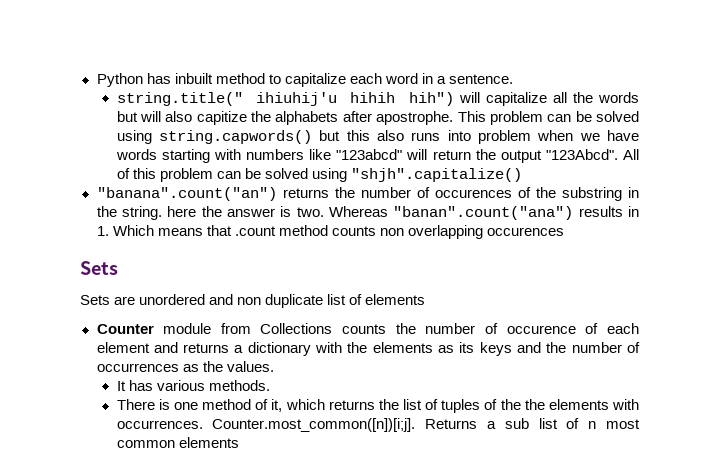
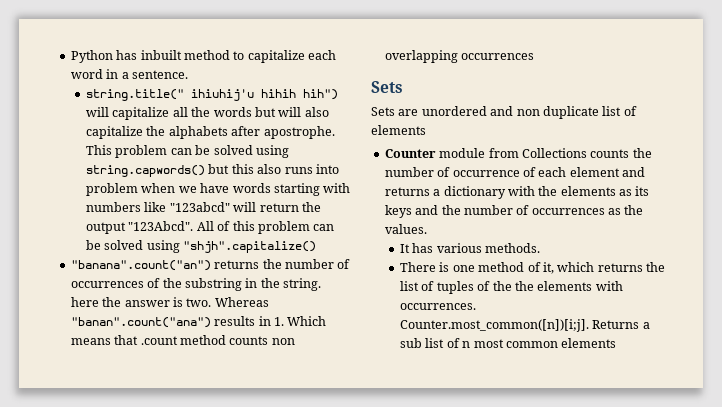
[196,111,247,125] capitize -> [85,126,143,139] capitalize
[434,189,512,198] occurences -> [70,281,144,288] occurrences
[486,227,564,236] occurences -> [461,53,535,60] occurrences
[506,325,576,334] occurence -> [452,170,520,177] occurrence

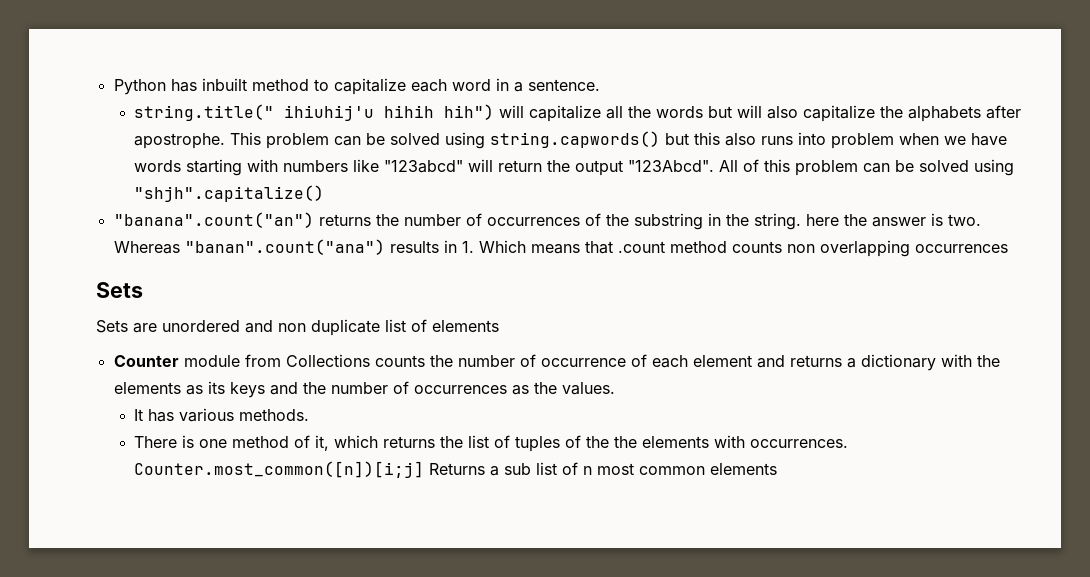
[399,319,589,332] Counter.most_common([n])[i;j]. -> [134,461,425,478] Counter.most_common([n])[i;j]

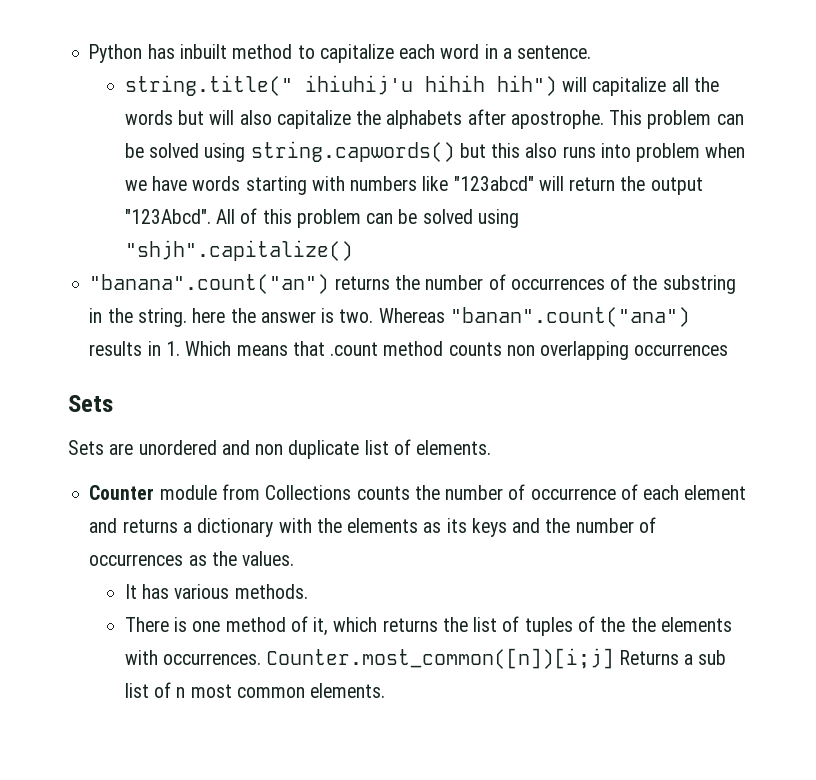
[432,320,499,332] elements -> [416,440,492,455] elements.
[710,463,778,475] elements -> [310,683,386,698] elements.

